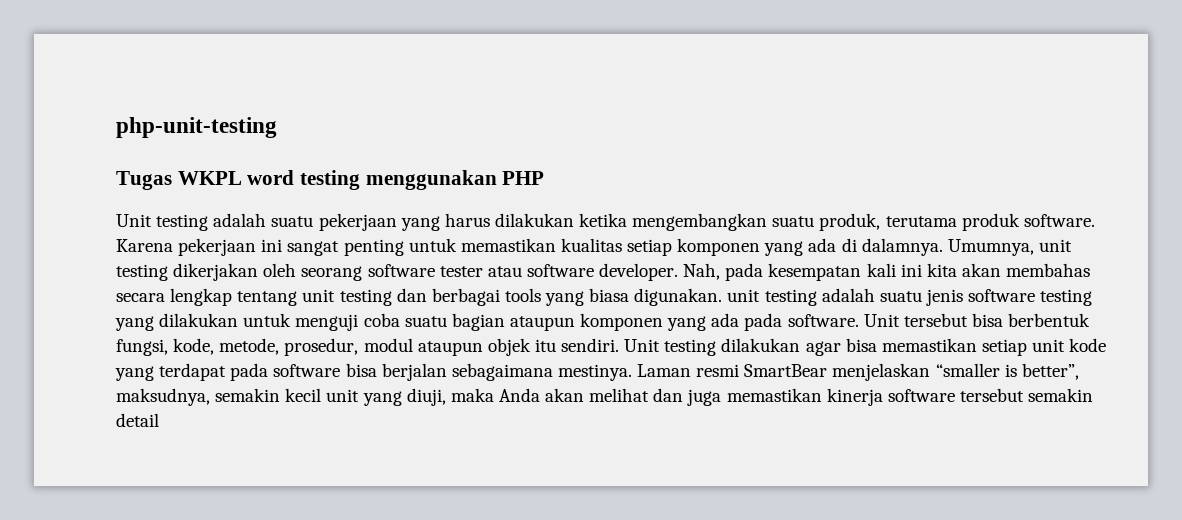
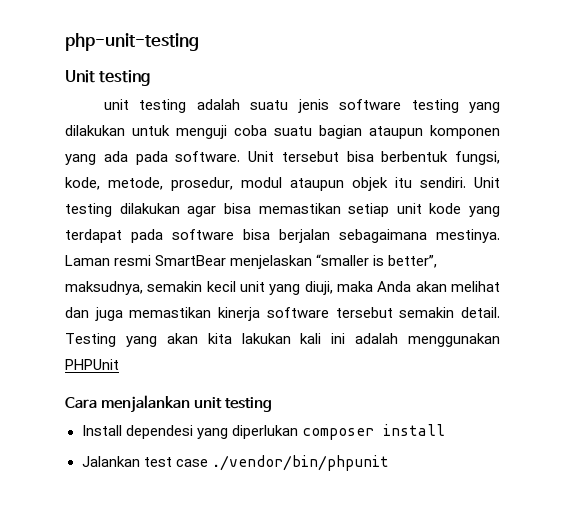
[116,170,545,190] [116,213,1095,231] [116,238,1072,256] [116,263,1091,281] [116,288,723,306] Tugas WKPL word testing menggunakan PHP // Unit testing adalah suatu pekerjaan yang harus dilakukan ketika mengembangkan suatu produk, terutama produk software. Karena pekerjaan ini sangat penting untuk memastikan kualitas setiap komponen yang ada di dalamnya. Umumnya, unit testing dikerjakan oleh seorang software tester atau software developer. Nah, pada kesempatan kali ini kita akan membahas secara lengkap tentang unit testing dan berbagai tools yang biasa digunakan. -> [65,70,151,86] Unit testing //
[116,413,159,427] detail -> [461,307,501,318] [65,333,500,347] [65,359,119,370] [65,395,273,413] [81,424,445,440] [81,455,389,471] detail. Testing yang akan kita lakukan kali ini adalah menggunakan PHPUnit // Cara menjalankan unit testing // Install dependesi yang diperlukan composer install // Jalankan test case ./vendor/bin/phpunit

